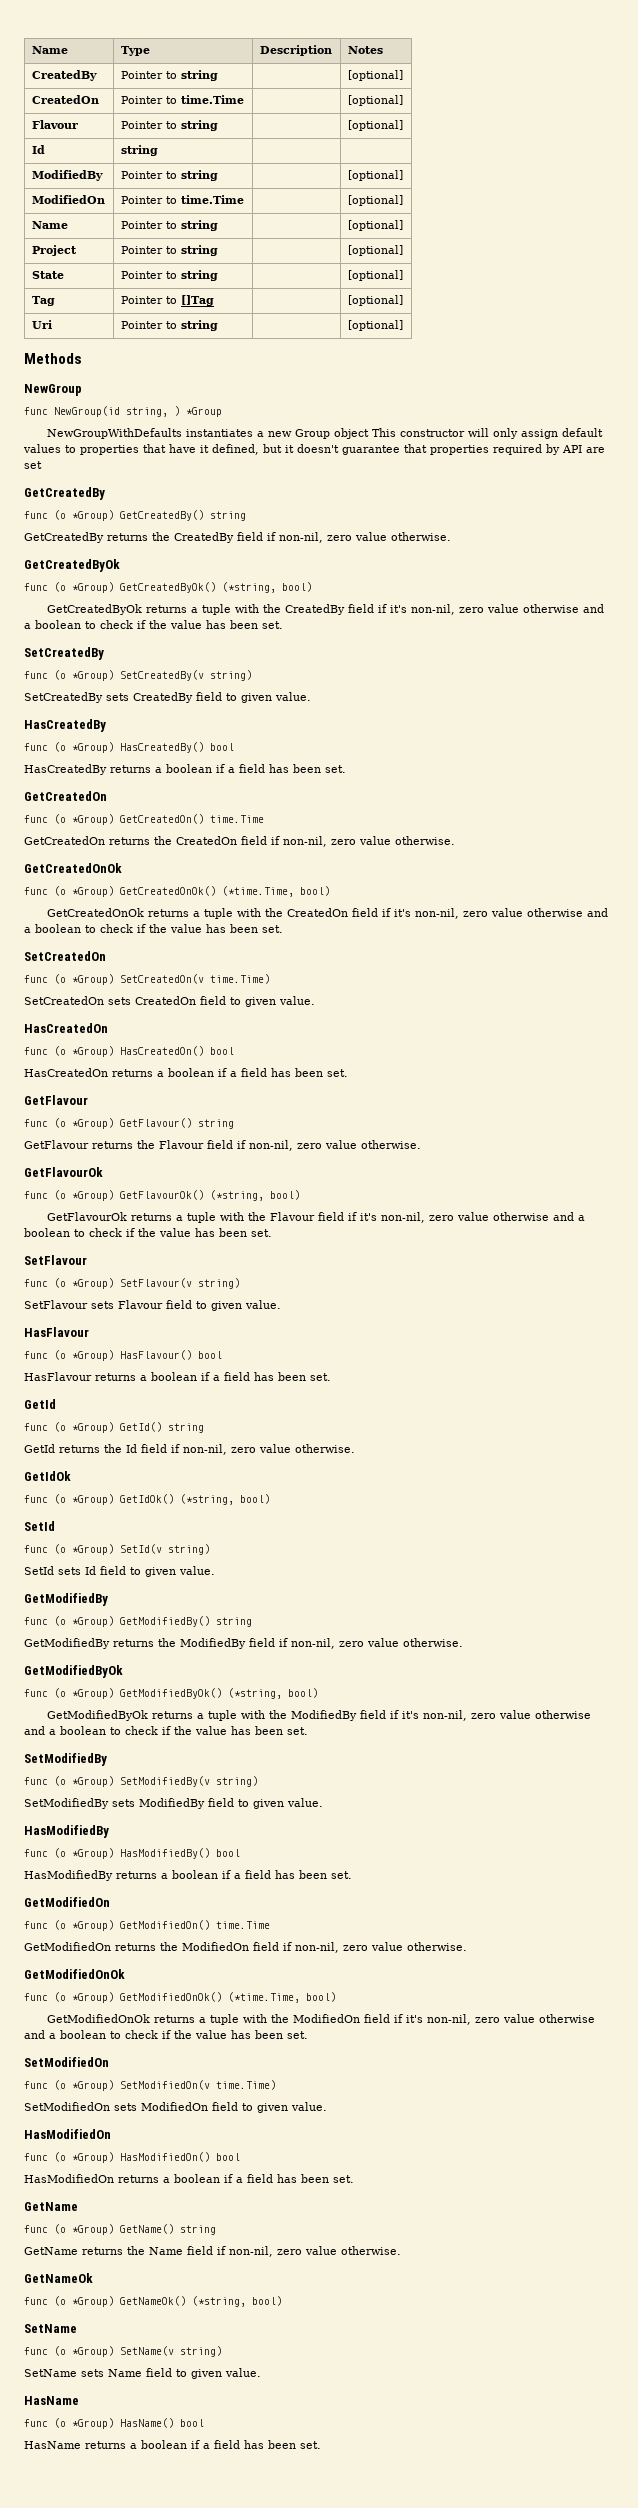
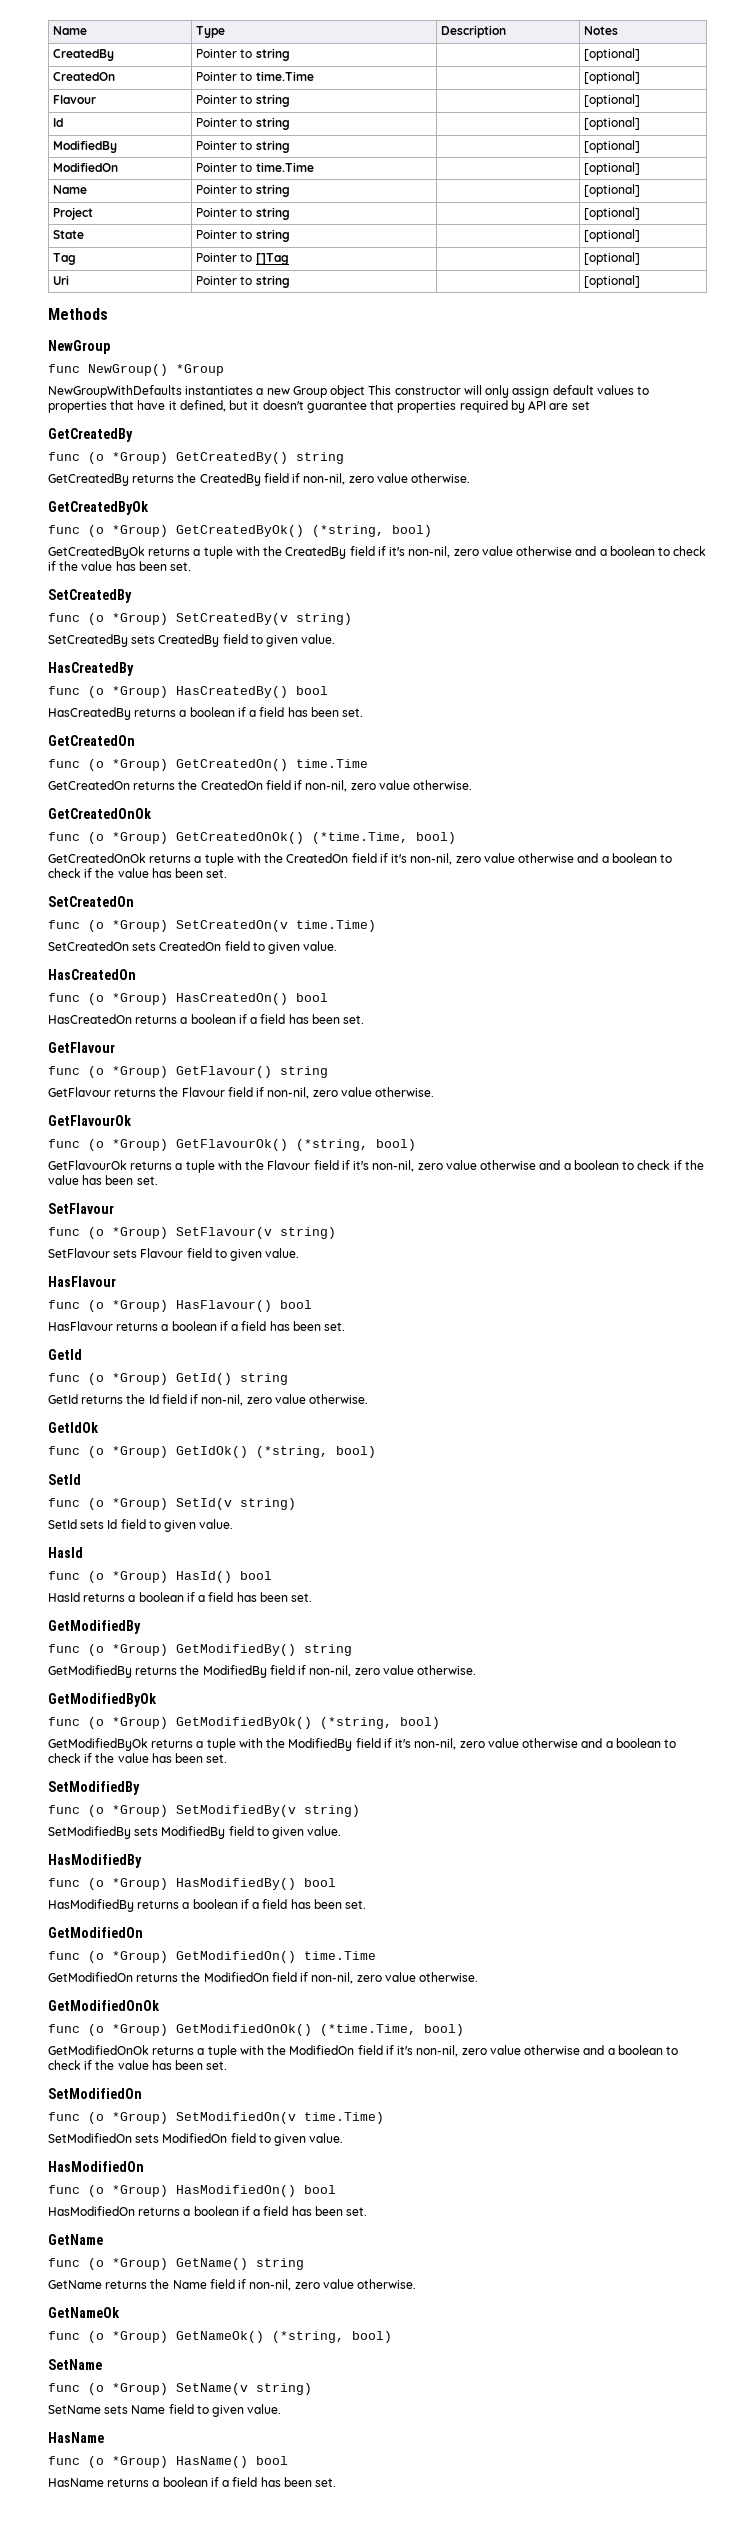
[120,145,158,156] string | | -> [196,117,290,130] [584,117,641,130] Pointer to string | | [optional]
[54,406,180,417] NewGroup(id string, ) -> [88,364,168,376] NewGroup()
(215, 1570) none -> [48,1547,83,1558] [48,1571,272,1583] [48,1592,313,1602] // HasId // func (o *Group) HasId() bool // HasId returns a boolean if a field has been set.

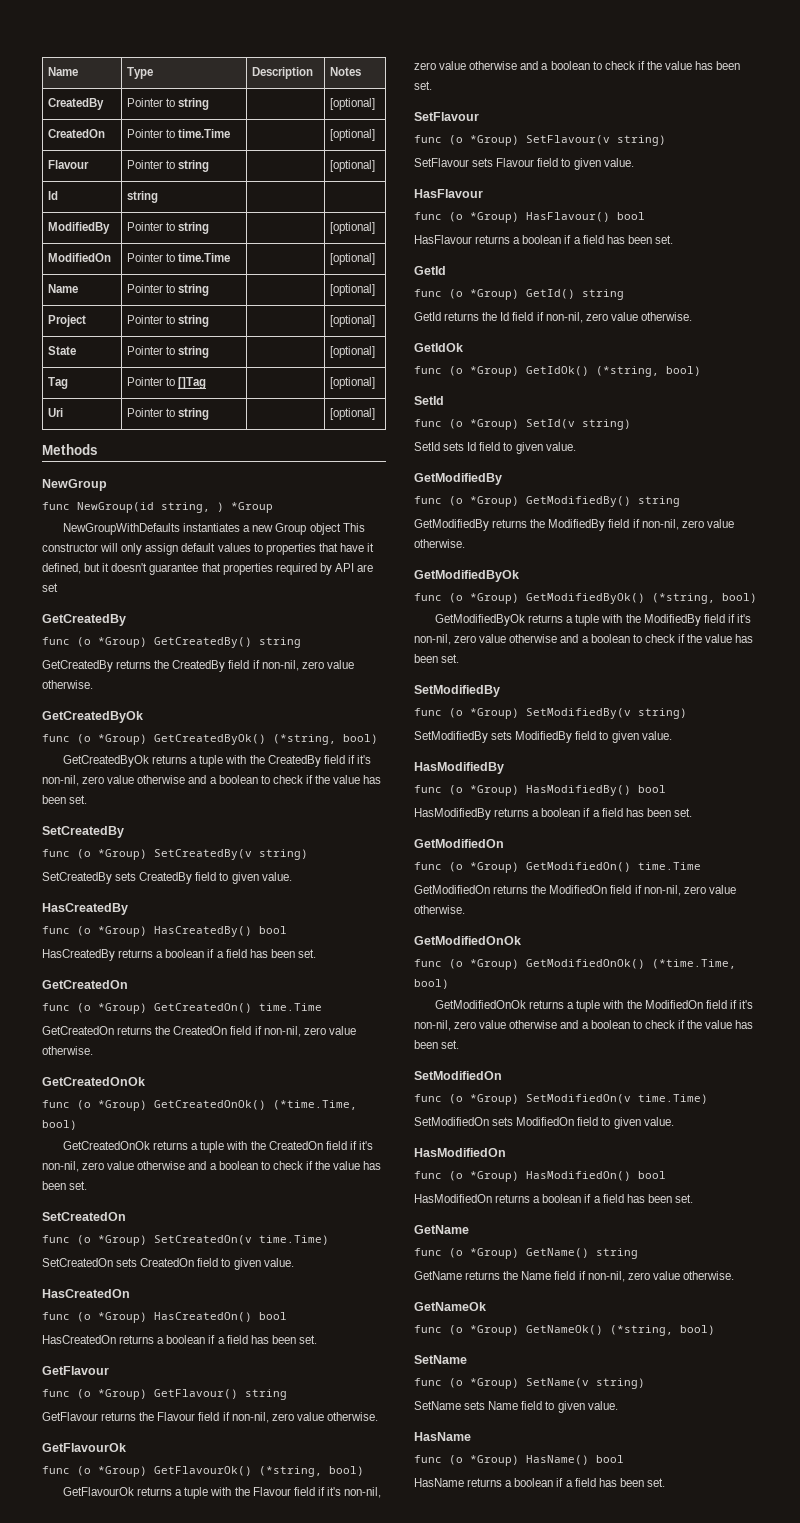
[196,117,290,130] [584,117,641,130] Pointer to string | | [optional] -> [126,191,158,203] string | |
[88,364,168,376] NewGroup() -> [77,502,224,513] NewGroup(id string, )
[48,1547,83,1558] [48,1571,272,1583] [48,1592,313,1602] // HasId // func (o *Group) HasId() bool // HasId returns a boolean if a field has been set. -> (576, 446) none

